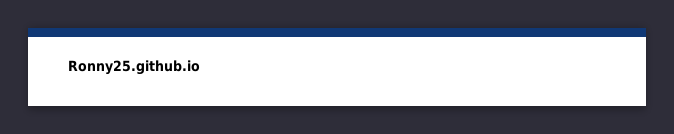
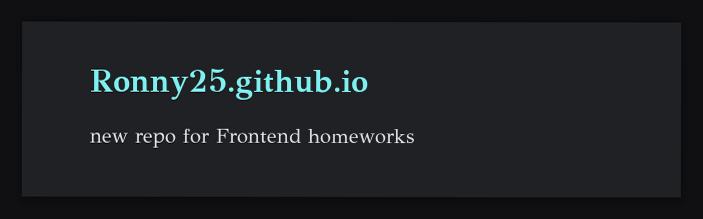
(200, 67) none -> [89,128,414,148] // new repo for Frontend homeworks

